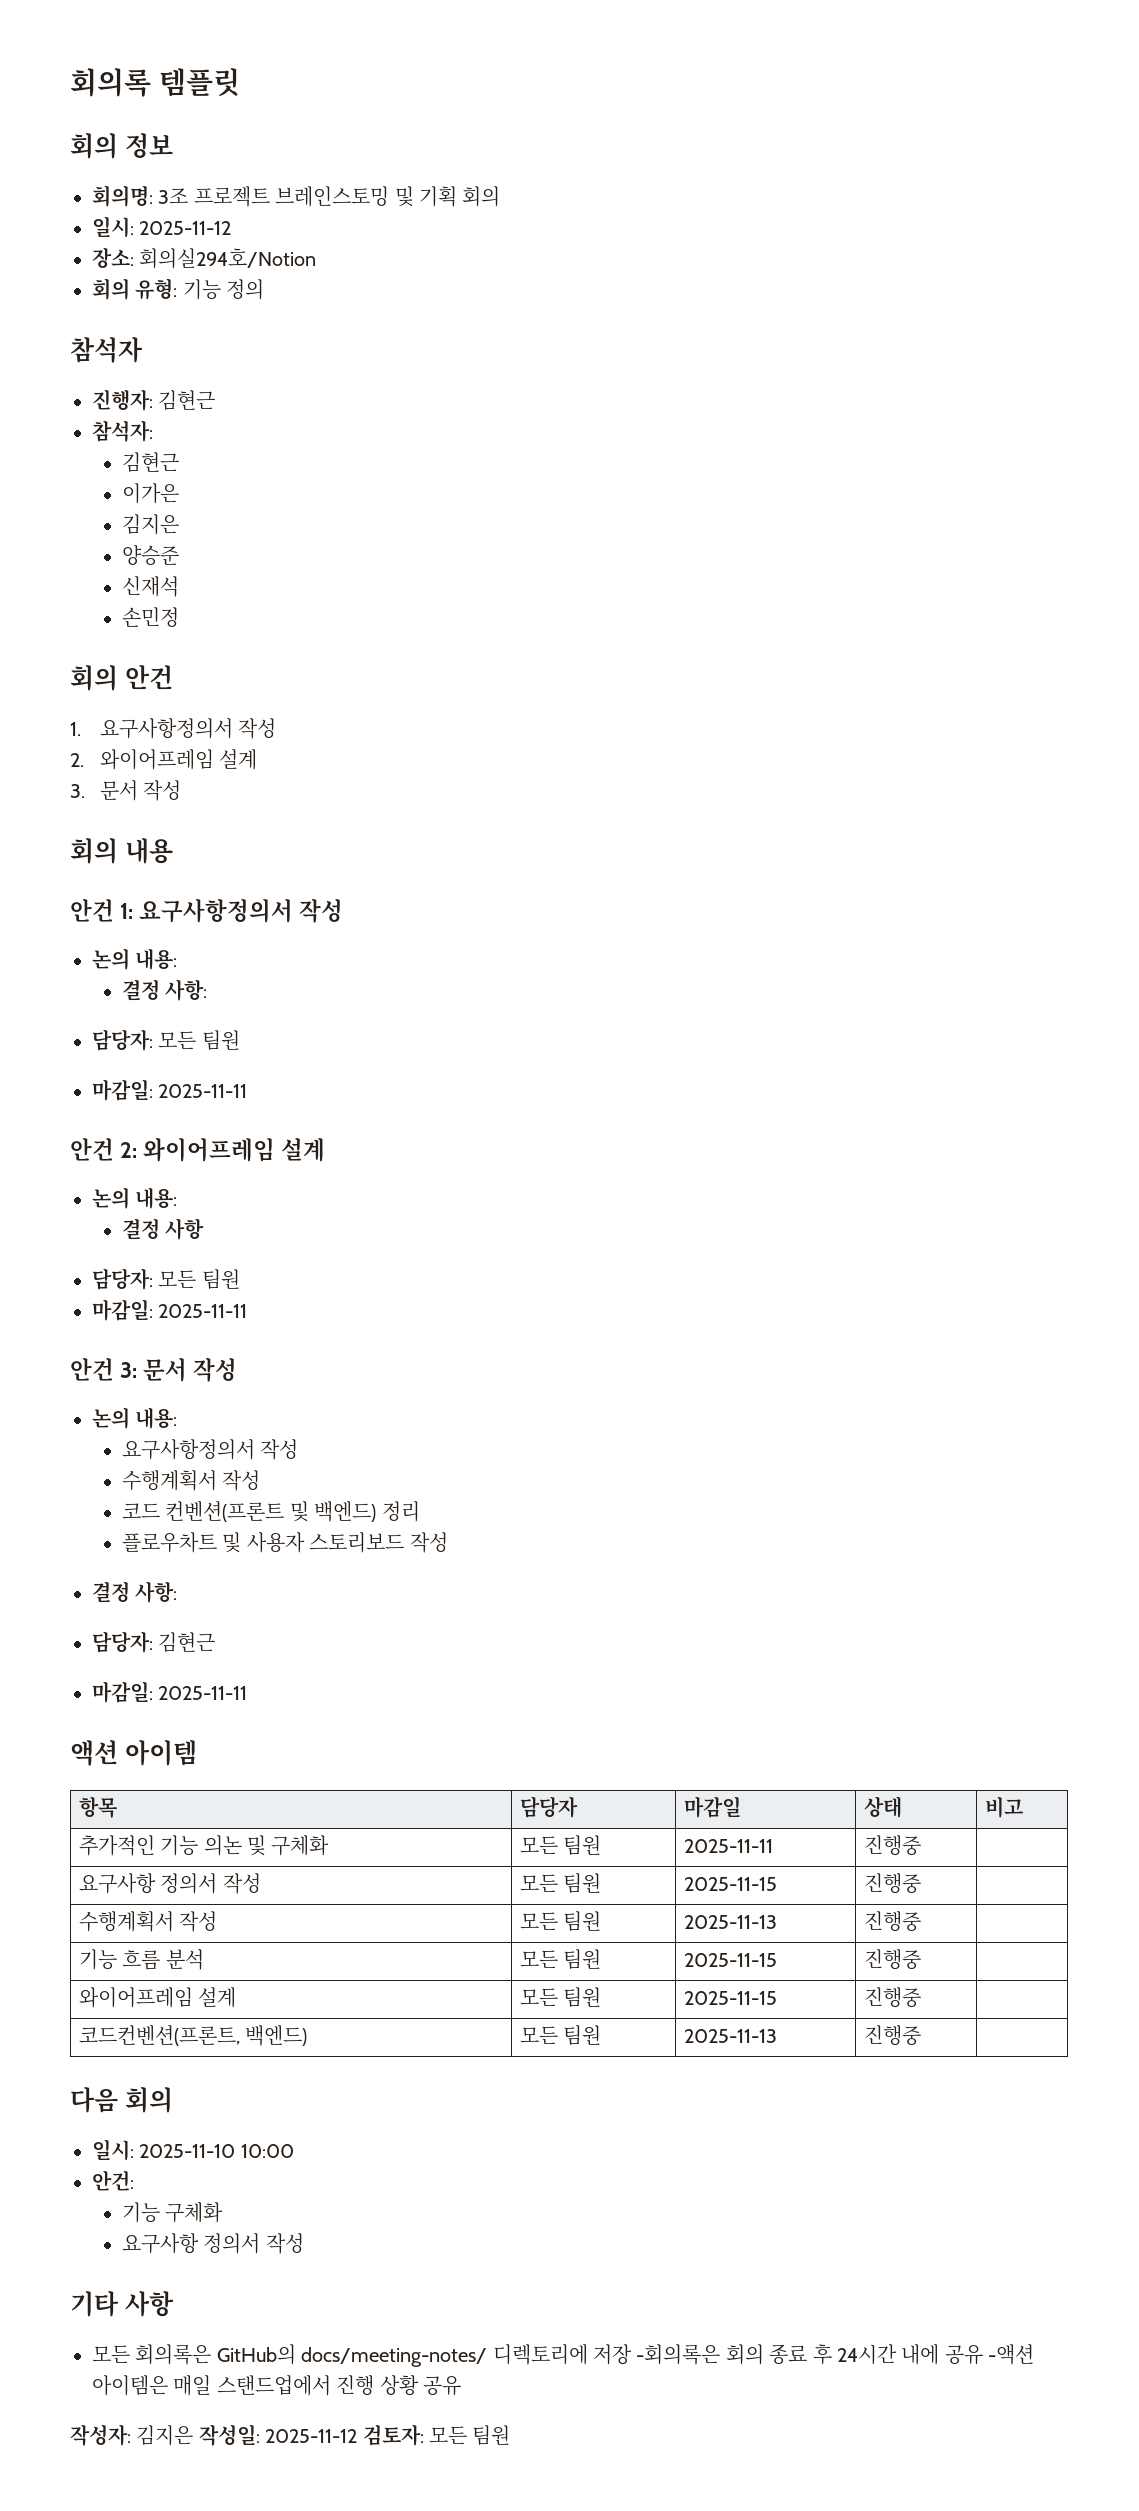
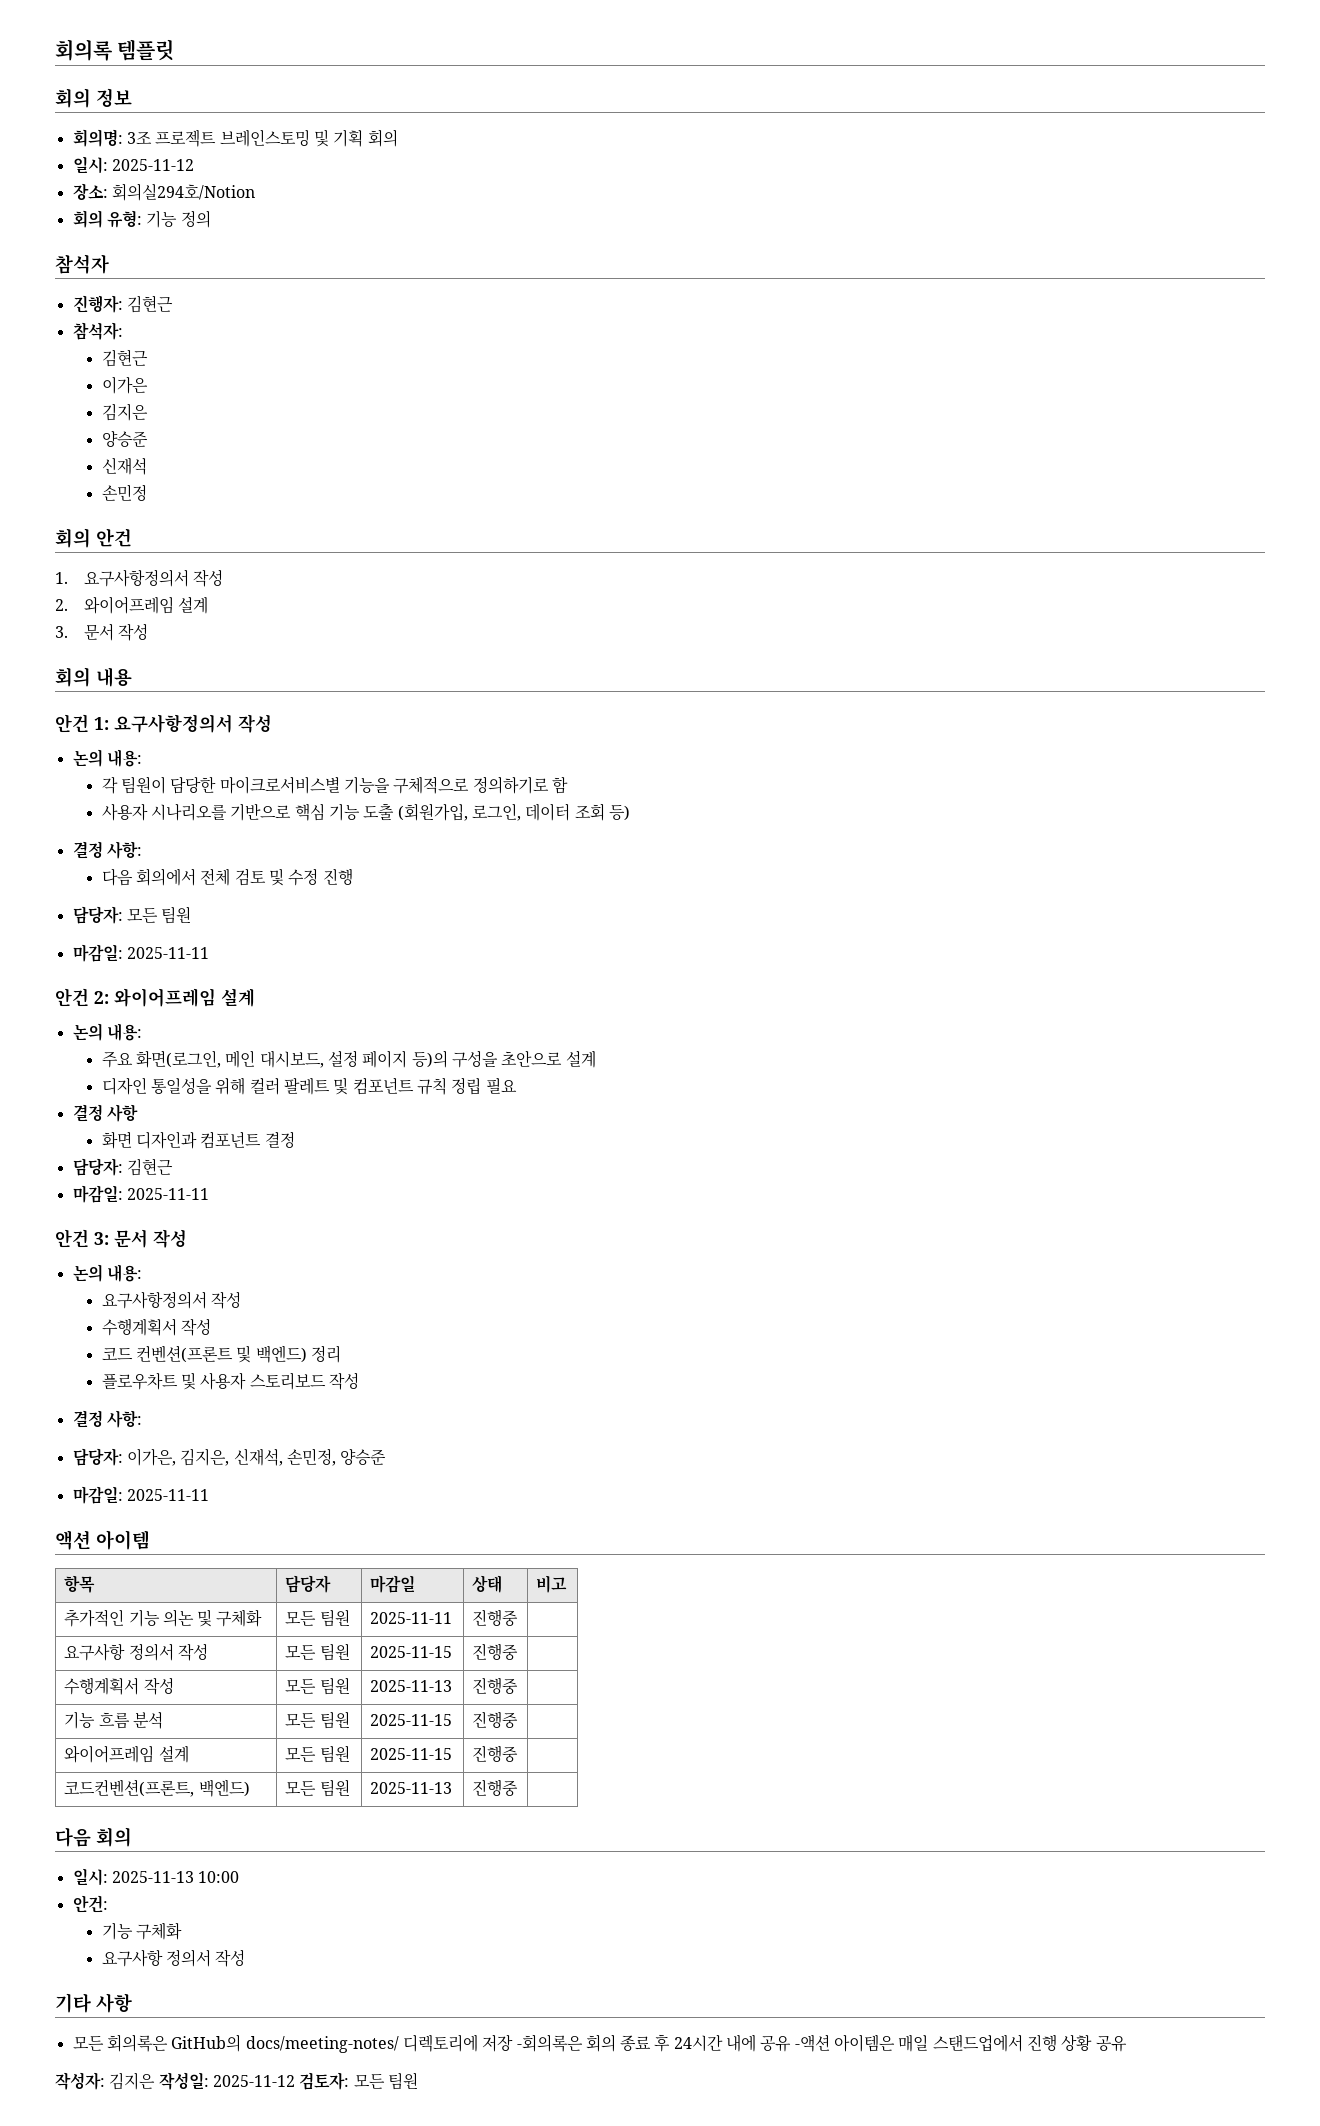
[122,979,208,1001] 결정 사항: -> [101,776,568,794] [101,803,630,821] [72,841,142,859] [101,868,353,886] 각 팀원이 담당한 마이크로서비스별 기능을 구체적으로 정의하기로 함 // 사용자 시나리오를 기반으로 핵심 기능 도출 (회원가입, 로그인, 데이터 조회 등) // 결정 사항: // 다음 회의에서 전체 검토 및 수정 진행
[122,1218,205,1240] [92,1268,240,1290] 결정 사항 // 담당자: 모든 팀원 -> [101,1050,596,1068] [101,1077,517,1095] [72,1104,138,1122] [101,1131,295,1149] [72,1158,173,1176] 주요 화면(로그인, 메인 대시보드, 설정 페이지 등)의 구성을 초안으로 설계 // 디자인 통일성을 위해 컬러 팔레트 및 컴포넌트 규칙 정립 필요 // 결정 사항 // 화면 디자인과 컴포넌트 결정 // 담당자: 김현근
[158,1632,216,1652] 김현근 -> [126,1448,387,1466] 이가은, 김지은, 신재석, 손민정, 양승준
[139,2144,236,2158] 2025-11-10 -> [111,1871,194,1883] 2025-11-13

